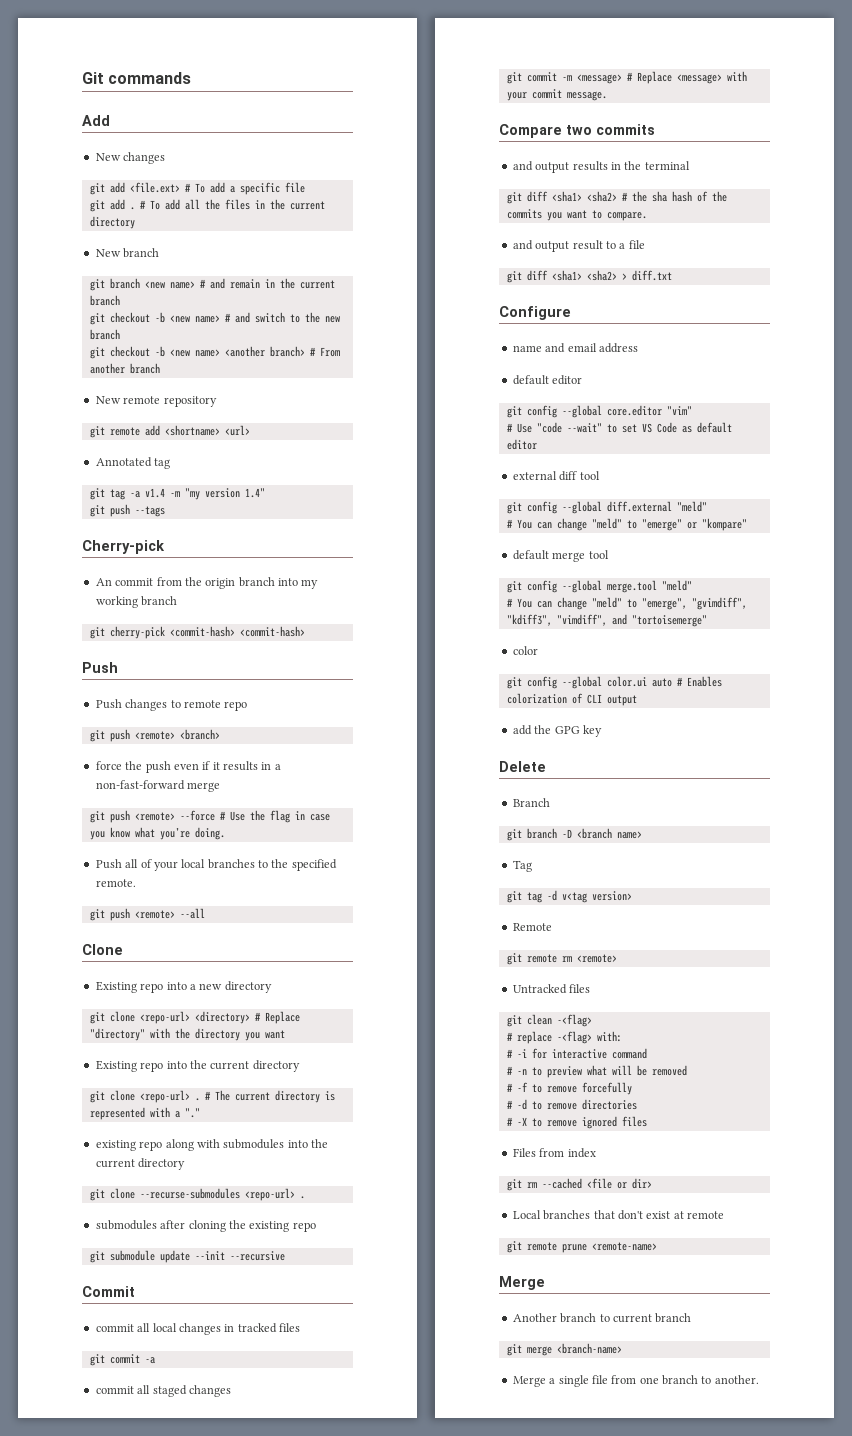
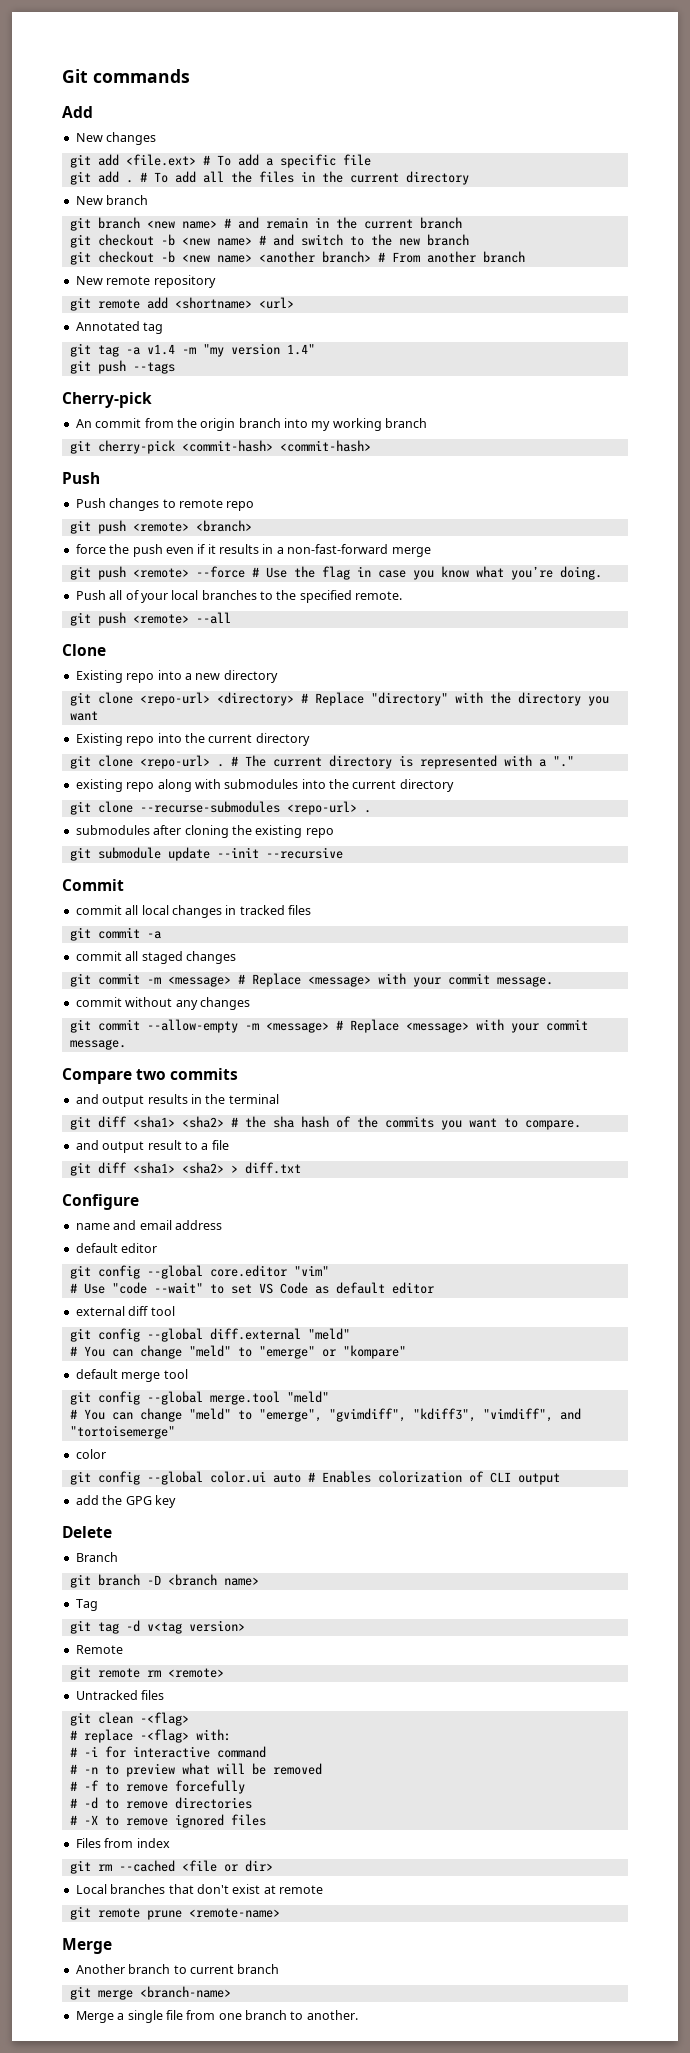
(607, 96) none -> [75,997,250,1010] [69,1019,588,1033] [69,1039,126,1050] // commit without any changes // git commit --allow-empty -m <message> # Replace <message> with your commit message.

